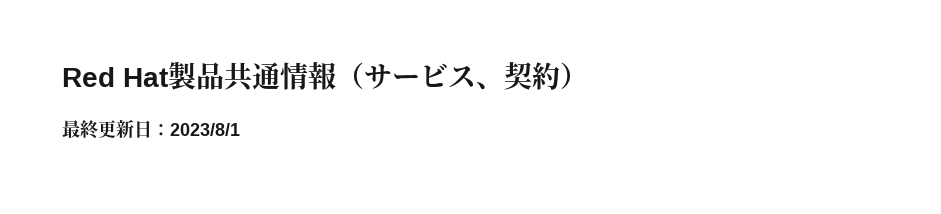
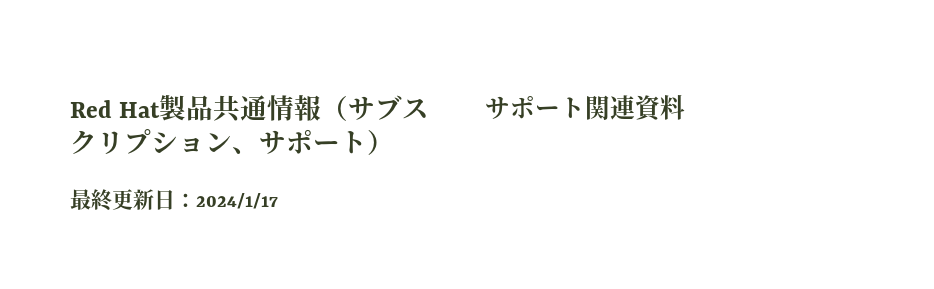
[392,62,560,90] ービス、契約 -> [375,95,430,120] [70,129,367,154] ブスクリプション、サポート
[170,123,240,136] 2023/8/1 -> [196,193,278,209] [485,95,685,122] 2024/1/17 // サポート関連資料

